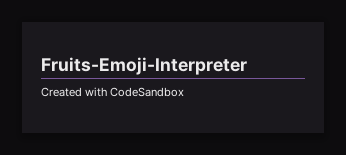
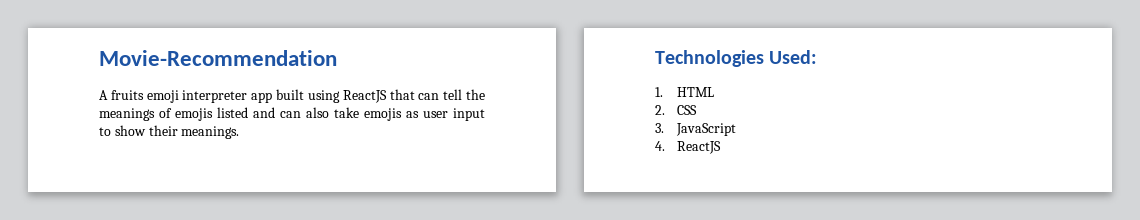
[41,57,247,75] [41,87,185,97] Fruits-Emoji-Interpreter // Created with CodeSandbox -> [99,50,337,66] [99,89,485,103] [99,107,485,121] [99,125,240,139] [655,50,818,67] [655,87,715,97] [655,105,698,115] [655,123,737,136] [655,141,722,154] Movie-Recommendation // A fruits emoji interpreter app built using ReactJS that can tell the meanings of emojis listed and can also take emojis as user input to show their meanings. // Technologies Used: // 1. HTML // 2. CSS // 3. JavaScript // 4. ReactJS

